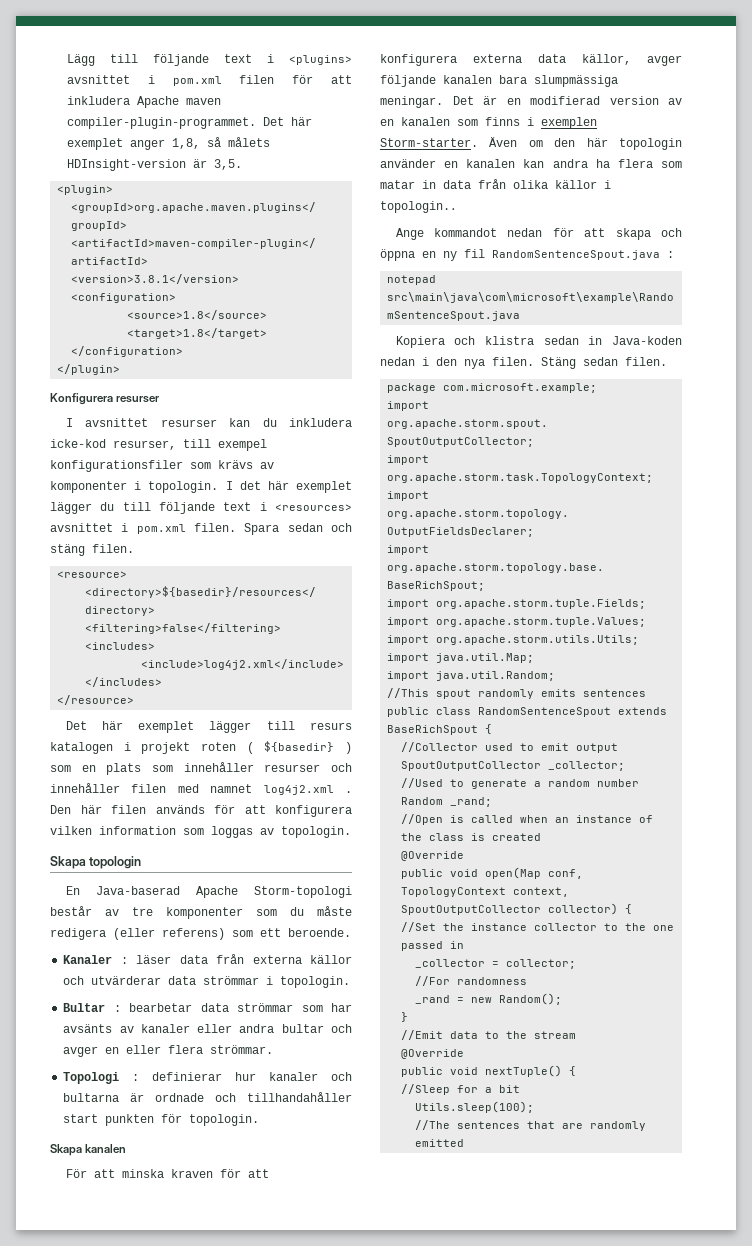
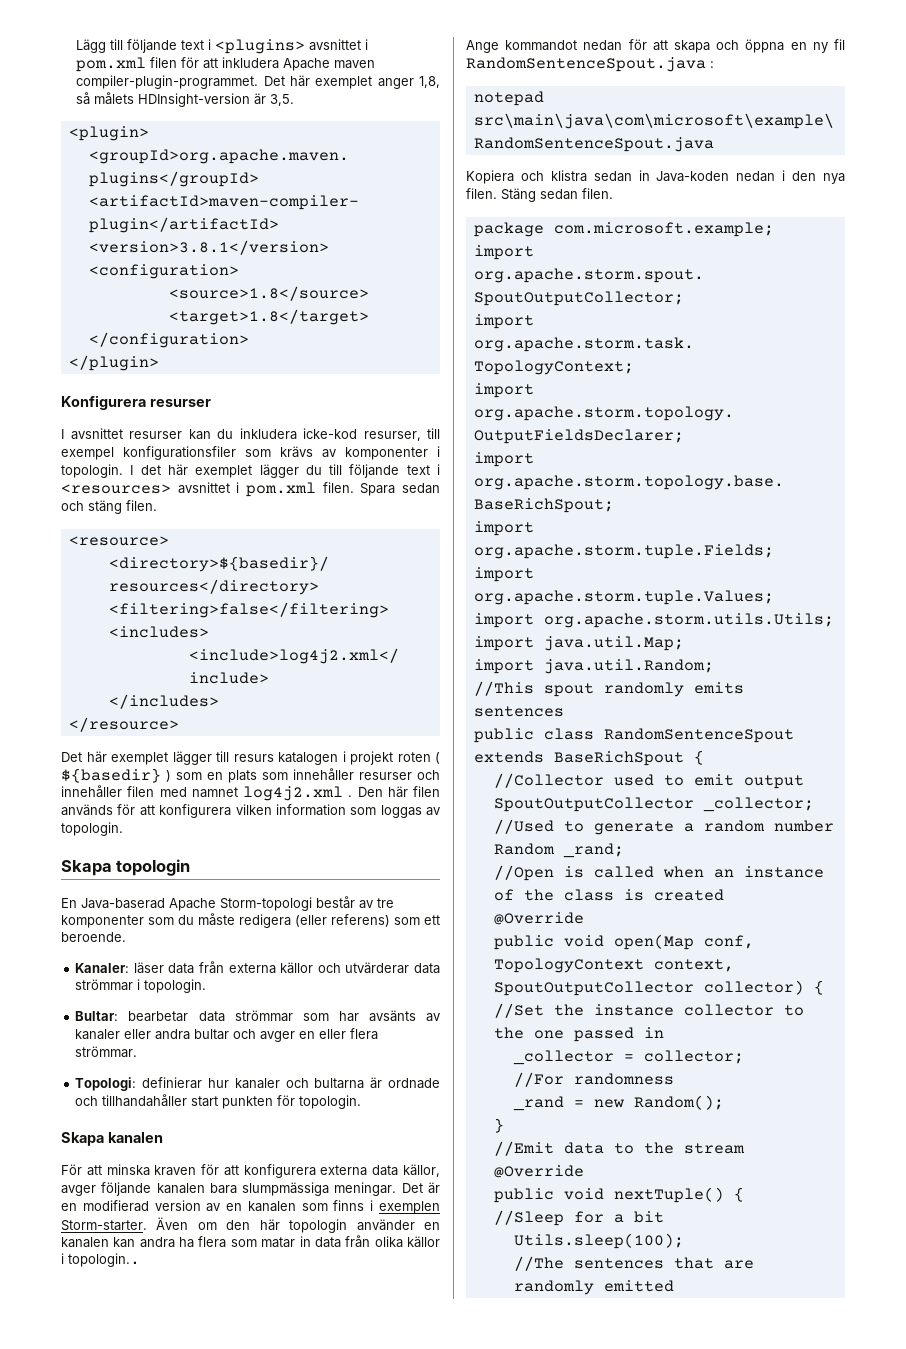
[63,955,128,964] Kanaler : -> [75,963,130,973] Kanaler:
[63,1003,121,1012] Bultar : -> [75,1011,119,1021] Bultar:
[63,1072,140,1084] Topologi : -> [75,1077,137,1091] Topologi:

